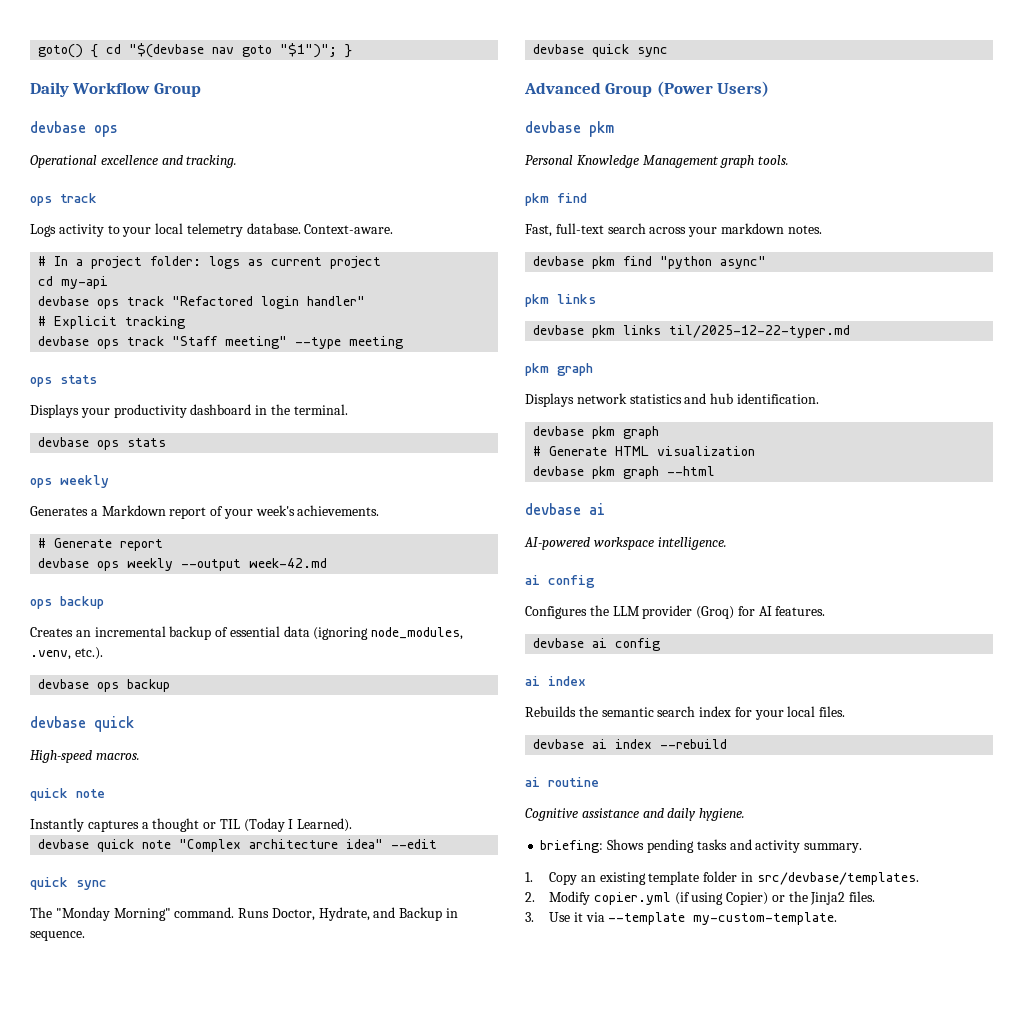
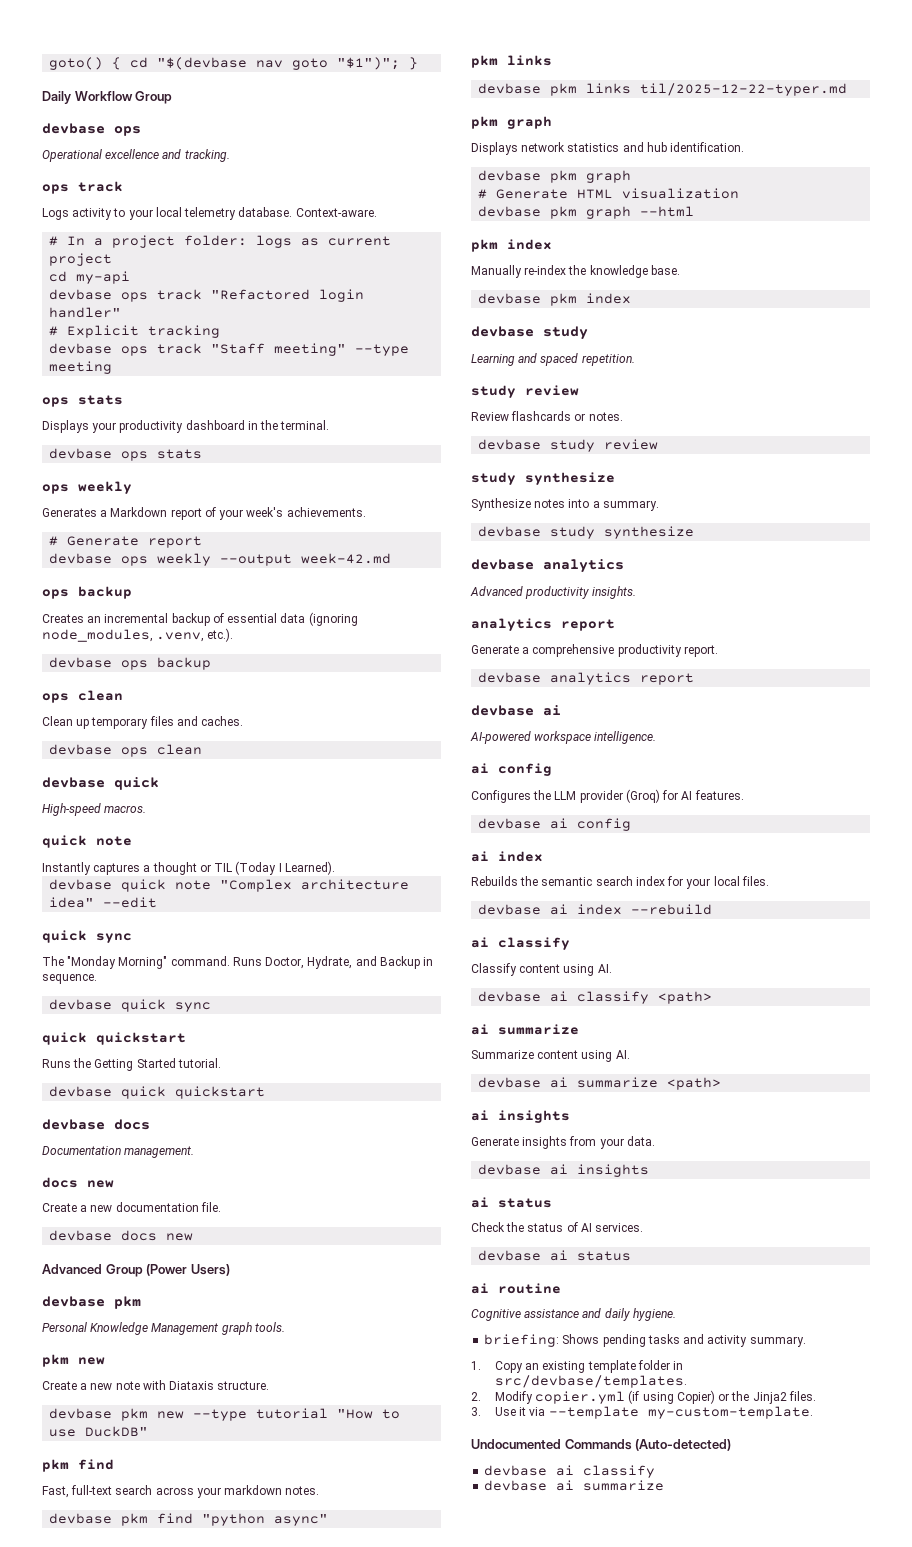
(171, 685) none -> [42,690,123,703] [42,716,244,729] [49,744,203,757] // ops clean // Clean up temporary files and caches. // devbase ops clean
(669, 52) none -> [42,1032,186,1045] [42,1058,221,1071] [49,1086,266,1099] [42,1119,150,1130] [42,1146,195,1158] [42,1177,114,1188] [42,1202,221,1212] [49,1230,194,1241] // quick quickstart // Runs the Getting Started tutorial. // devbase quick quickstart // devbase docs // Documentation management. // docs new // Create a new documentation file. // devbase docs new
(790, 160) none -> [42,1354,105,1367] [42,1380,270,1390] [49,1408,401,1421] [49,1426,149,1437] // pkm new // Create a new note with Diataxis structure. // devbase pkm new --type tutorial "How to use DuckDB"
(716, 471) none -> [471,239,552,252] [471,265,680,278] [478,293,632,306] [471,326,588,340] [471,353,635,366] [471,385,579,398] [471,411,623,421] [478,439,659,452] [471,472,615,485] [471,498,659,511] [478,526,695,539] [471,559,624,573] [470,586,637,599] [471,618,615,631] [471,644,718,657] [478,672,695,685] // pkm index // Manually re-index the knowledge base. // devbase pkm index // devbase study // Learning and spaced repetition. // study review // Review flashcards or notes. // devbase study review // study synthesize // Synthesize notes into a summary. // devbase study synthesize // devbase analytics // Advanced productivity insights. // analytics report // Generate a comprehensive productivity report. // devbase analytics report
(728, 744) none -> [471,937,570,950] [471,963,612,976] [478,991,713,1004] [471,1024,579,1035] [471,1050,630,1062] [478,1077,722,1090] [471,1110,570,1123] [471,1136,655,1149] [478,1164,650,1177] [471,1197,552,1208] [471,1222,644,1232] [478,1250,632,1261] // ai classify // Classify content using AI. // devbase ai classify <path> // ai summarize // Summarize content using AI. // devbase ai summarize <path> // ai insights // Generate insights from your data. // devbase ai insights // ai status // Check the status of AI services. // devbase ai status
(838, 918) none -> [471,1439,732,1451] [484,1465,656,1478] [484,1480,665,1491] // Undocumented Commands (Auto-detected) // devbase ai classify // devbase ai summarize

